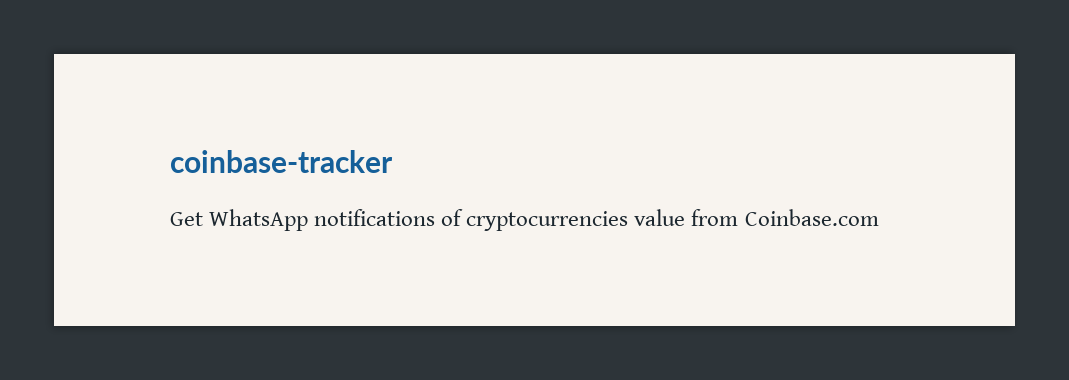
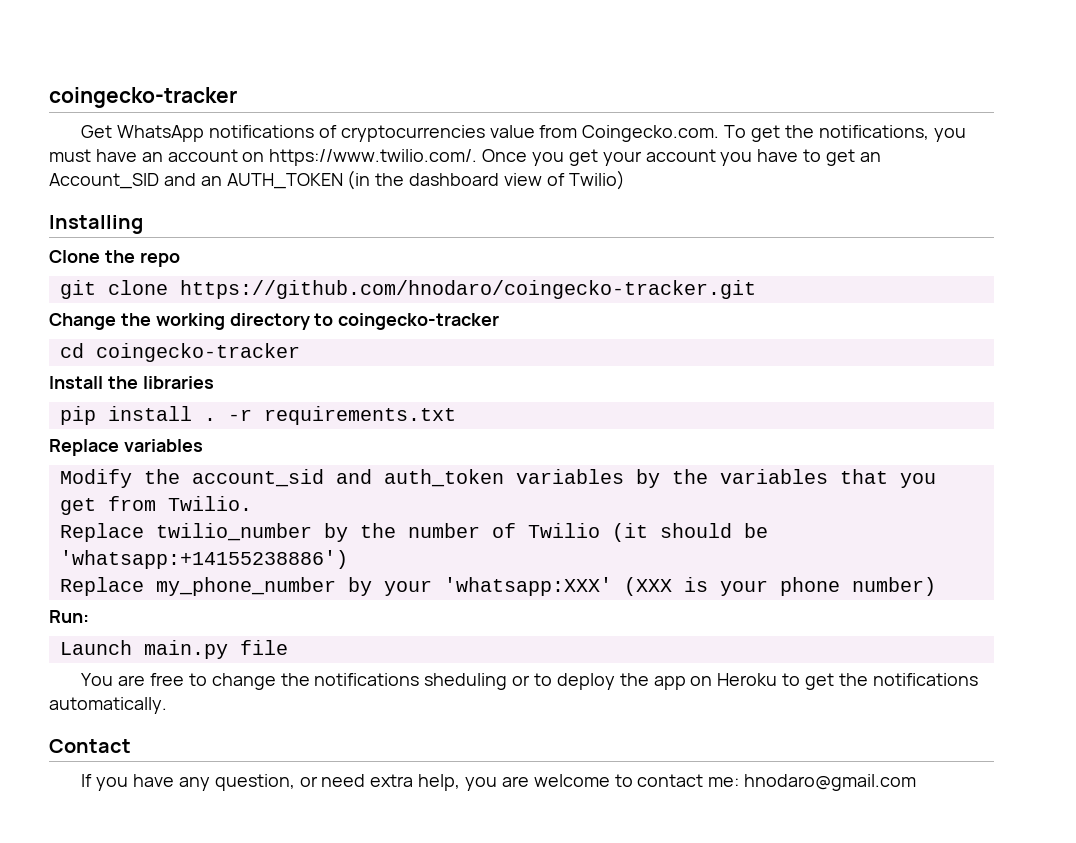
[170,150,393,173] coinbase-tracker -> [49,87,237,108] coingecko-tracker
[744,209,879,226] Coinbase.com -> [582,125,966,142] [49,149,881,166] [49,170,625,190] [49,215,143,234] [49,250,180,267] [59,280,756,299] [49,313,500,330] [59,343,300,362] [49,376,214,389] [59,406,456,425] [49,439,203,456] [59,469,936,488] [59,496,252,515] [59,523,768,542] [59,550,348,569] [59,577,936,596] [49,610,89,623] [59,640,288,659] [81,673,978,690] [49,697,167,714] [49,739,131,753] [81,774,917,791] Coingecko.com. To get the notifications, you must have an account on https://www.twilio.com/. Once you get your account you have to get an Account_SID and an AUTH_TOKEN (in the dashboard view of Twilio) // Installing // Clone the repo // git clone https://github.com/hnodaro/coingecko-tracker.git // Change the working directory to coingecko-tracker // cd coingecko-tracker // Install the libraries // pip install . -r requirements.txt // Replace variables // Modify the account_sid and auth_token variables by the variables that you get from Twilio. // Replace twilio_number by the number of Twilio (it should be 'whatsapp:+14155238886') // Replace my_phone_number by your 'whatsapp:XXX' (XXX is your phone number) // Run: // Launch main.py file // You are free to change the notifications sheduling or to deploy the app on Heroku to get the notifications automatically. // Contact // If you have any question, or need extra help, you are welcome to contact me: hnodaro@gmail.com

